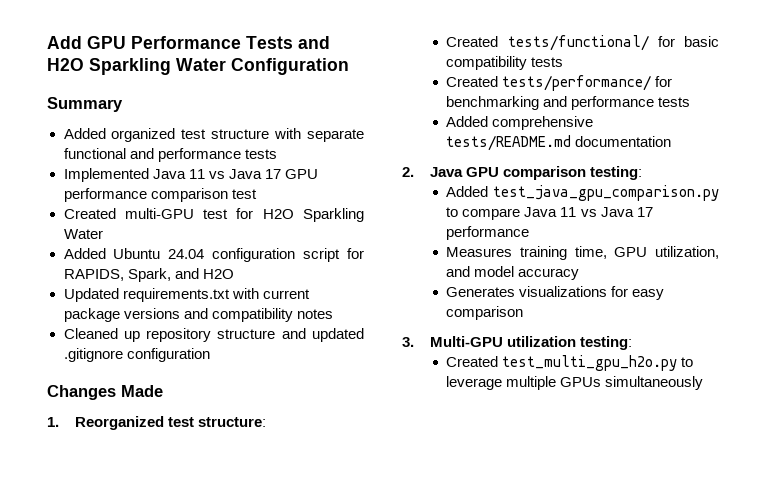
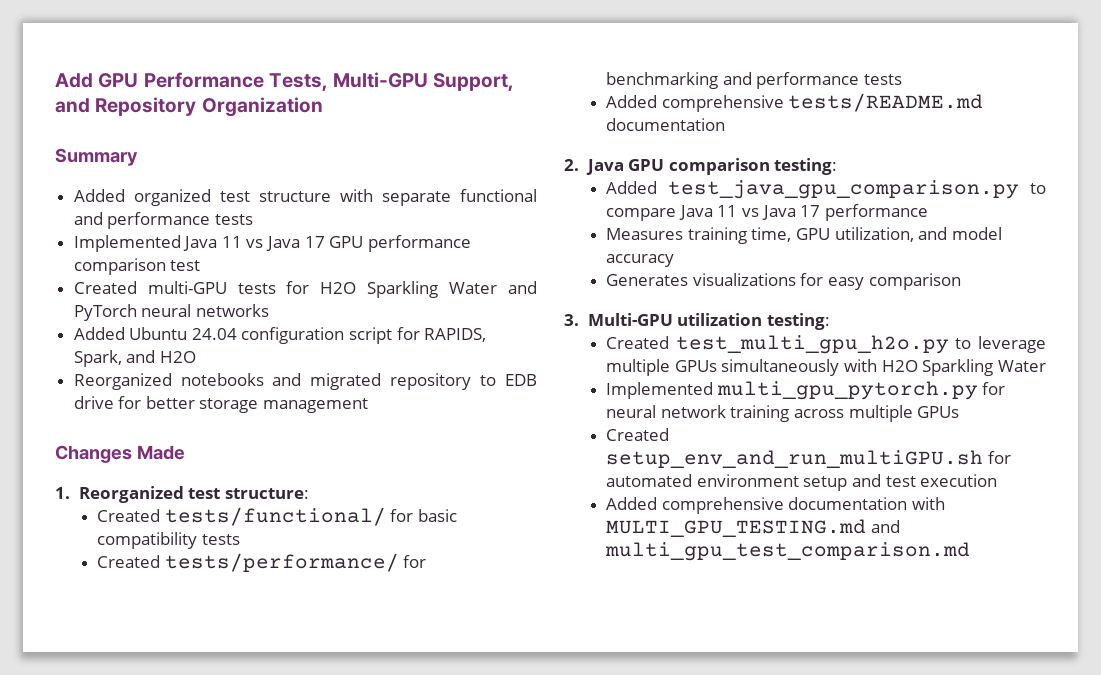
[246,36,330,49] [47,58,349,75] Tests and H2O Sparkling Water Configuration -> [268,72,515,92] [55,97,323,117] Tests, Multi-GPU Support, and Repository Organization
[203,209,229,219] test -> [237,283,276,294] tests
(103, 234) none -> [507,281,537,294] [73,304,269,321] and PyTorch neural networks
[63,288,310,302] [63,308,333,322] [63,328,365,342] [63,348,210,362] Updated requirements.txt with current package versions and compatibility notes // Cleaned up repository structure and updated .gitignore configuration -> [73,373,537,390] [73,396,369,413] Reorganized notebooks and migrated repository to EDB drive for better storage management
(704, 383) none -> [844,359,1046,376] [606,381,1006,400] [606,405,960,422] [606,428,670,441] [606,450,1011,468] [606,474,998,491] [606,497,946,514] [606,519,900,537] [605,542,971,561] with H2O Sparkling Water // Implemented multi_gpu_pytorch.py for neural network training across multiple GPUs // Created setup_env_and_run_multiGPU.sh for automated environment setup and test execution // Added comprehensive documentation with MULTI_GPU_TESTING.md and multi_gpu_test_comparison.md

